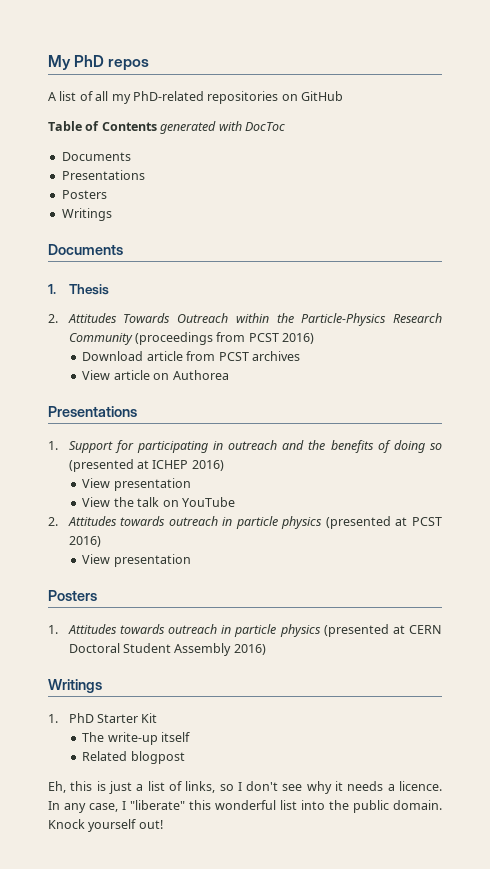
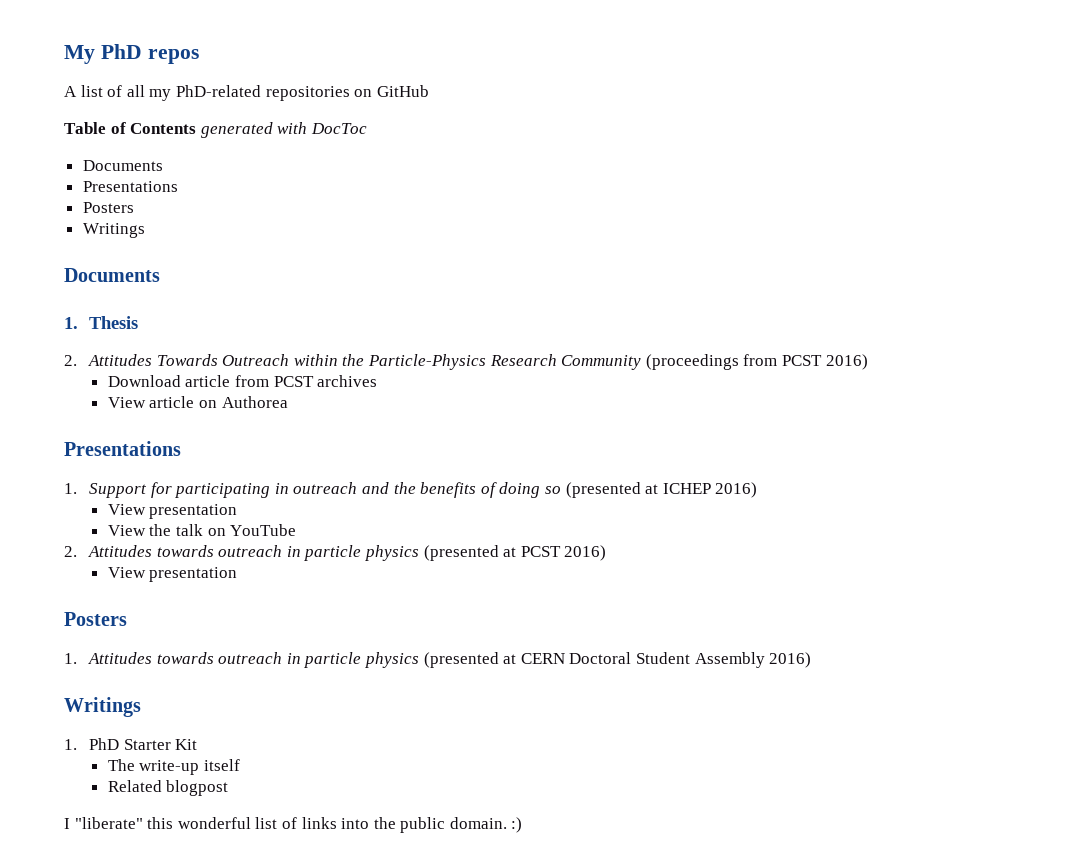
[48,781,442,794] [48,801,118,813] Eh, this is just a list of links, so I don't see why it needs a licence. In any case, -> (229, 788) none
(297, 805) none -> [281,817,337,829] of links
[48,819,163,832] Knock yourself out! -> [511,817,523,833] :)

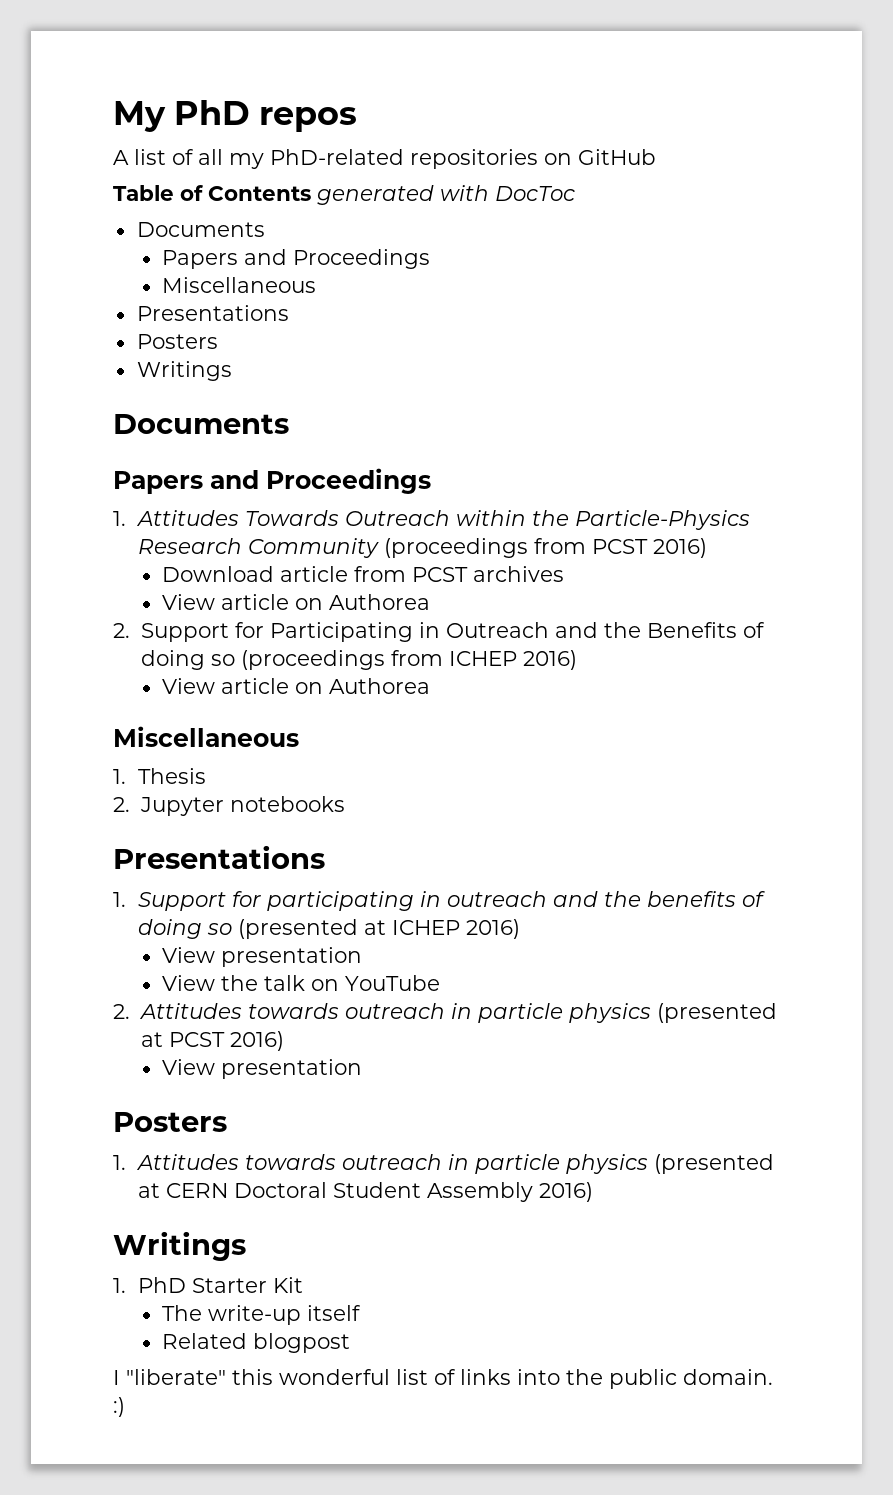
(163, 165) none -> [162,249,431,269] [162,277,317,293] // Papers and Proceedings // Miscellaneous
[64,316,139,329] [64,355,77,366] 1. Thesis // 2. -> [113,468,431,494] [113,511,126,526] Papers and Proceedings // 1.
(288, 402) none -> [113,622,765,642] [140,650,577,670] [162,678,431,694] [113,726,299,747] [113,768,207,784] [113,796,345,816] // 2. Support for Participating in Outreach and the Benefits of doing so (proceedings from ICHEP 2016) // View article on Authorea // Miscellaneous // 1. Thesis // 2. Jupyter notebooks

